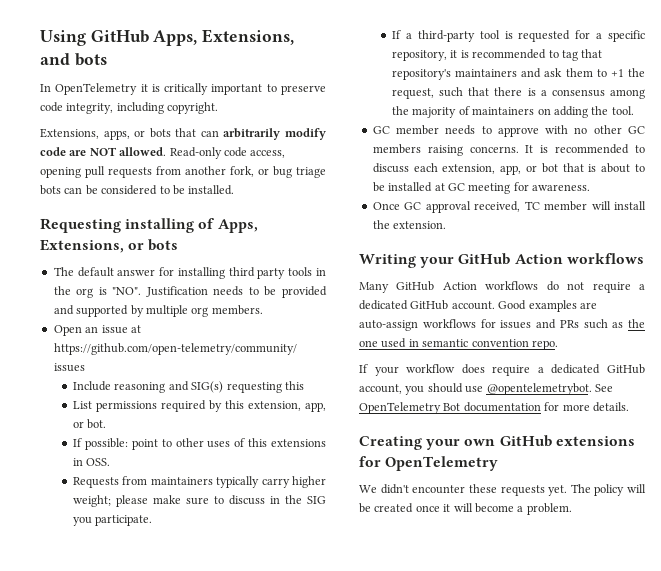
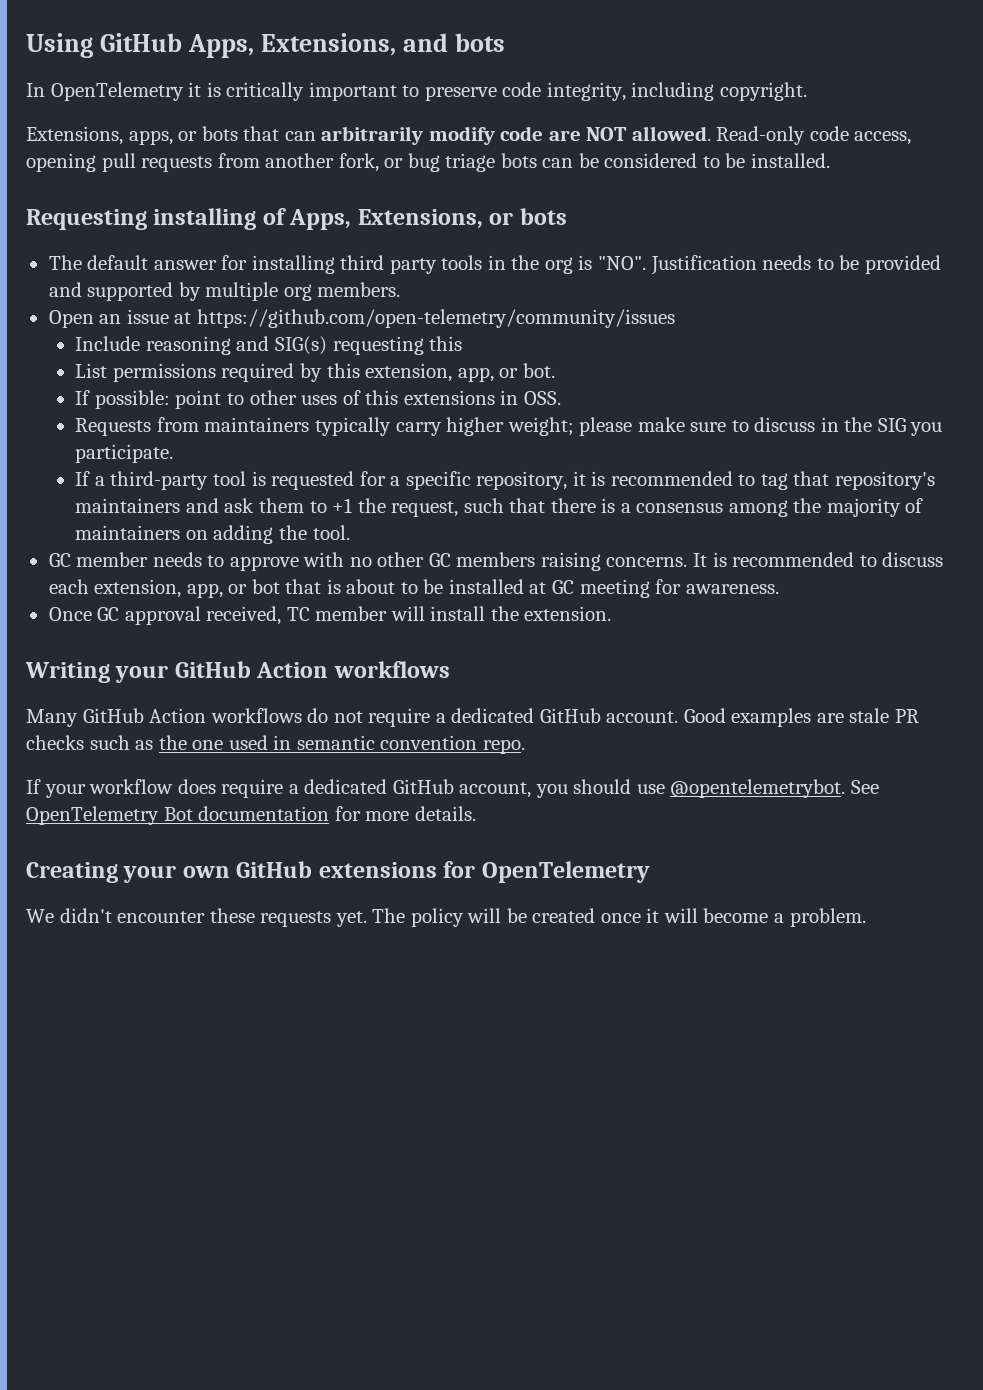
[359,319,579,331] auto-assign workflows for issues and PRs -> [849,708,920,723] [26,735,84,750] stale PR checks

